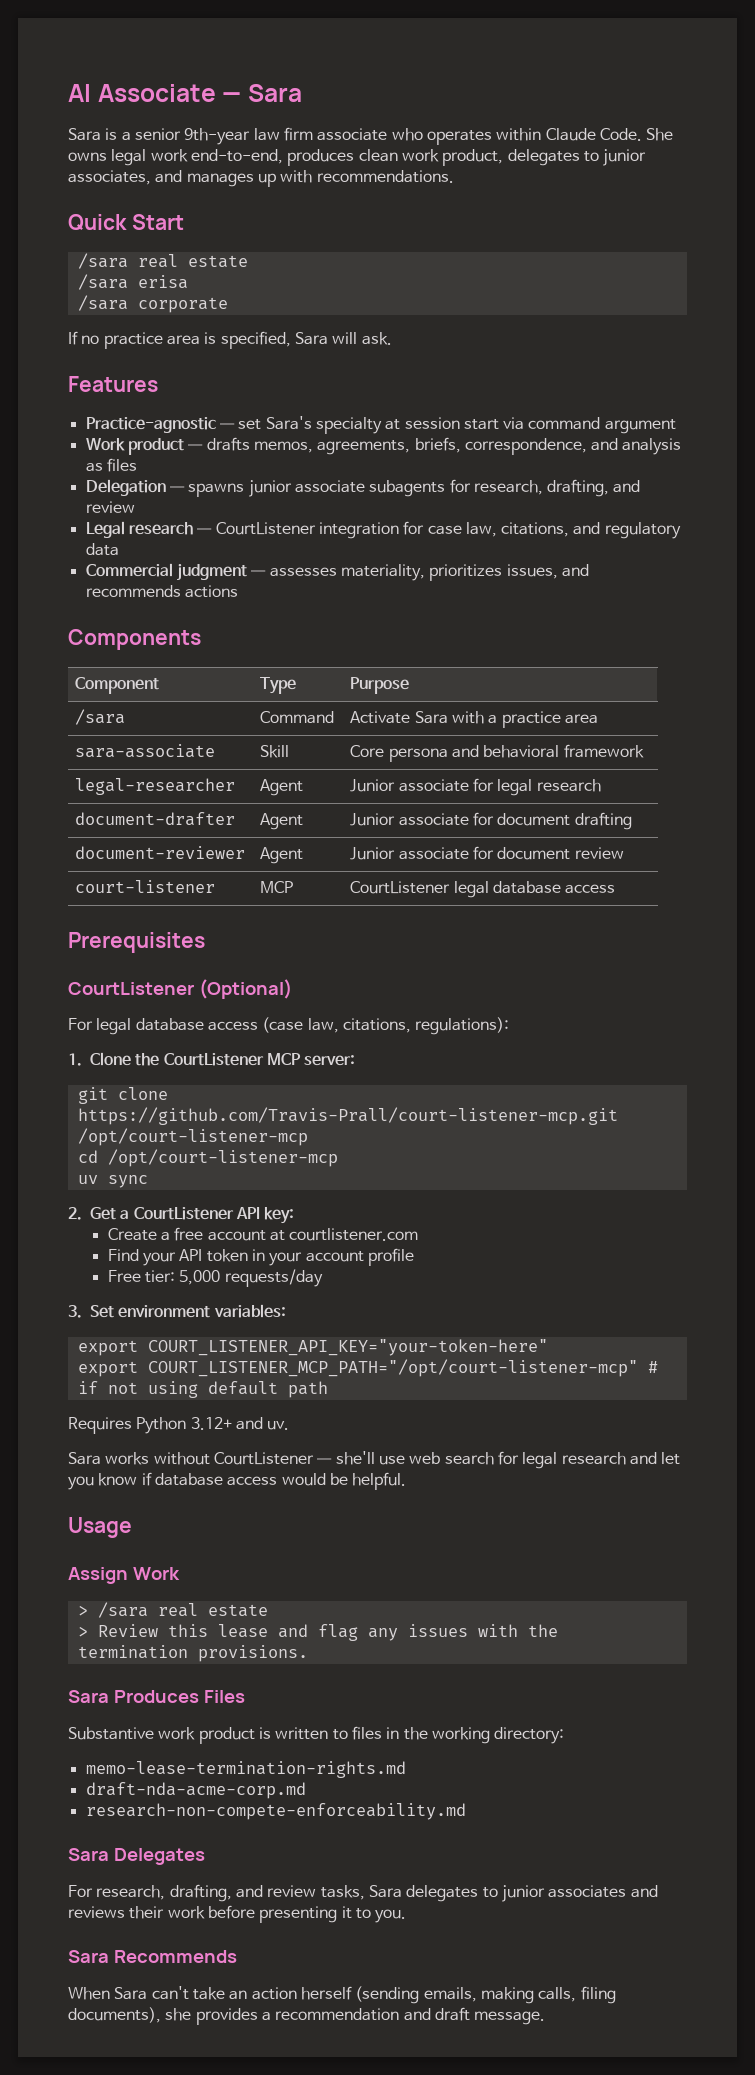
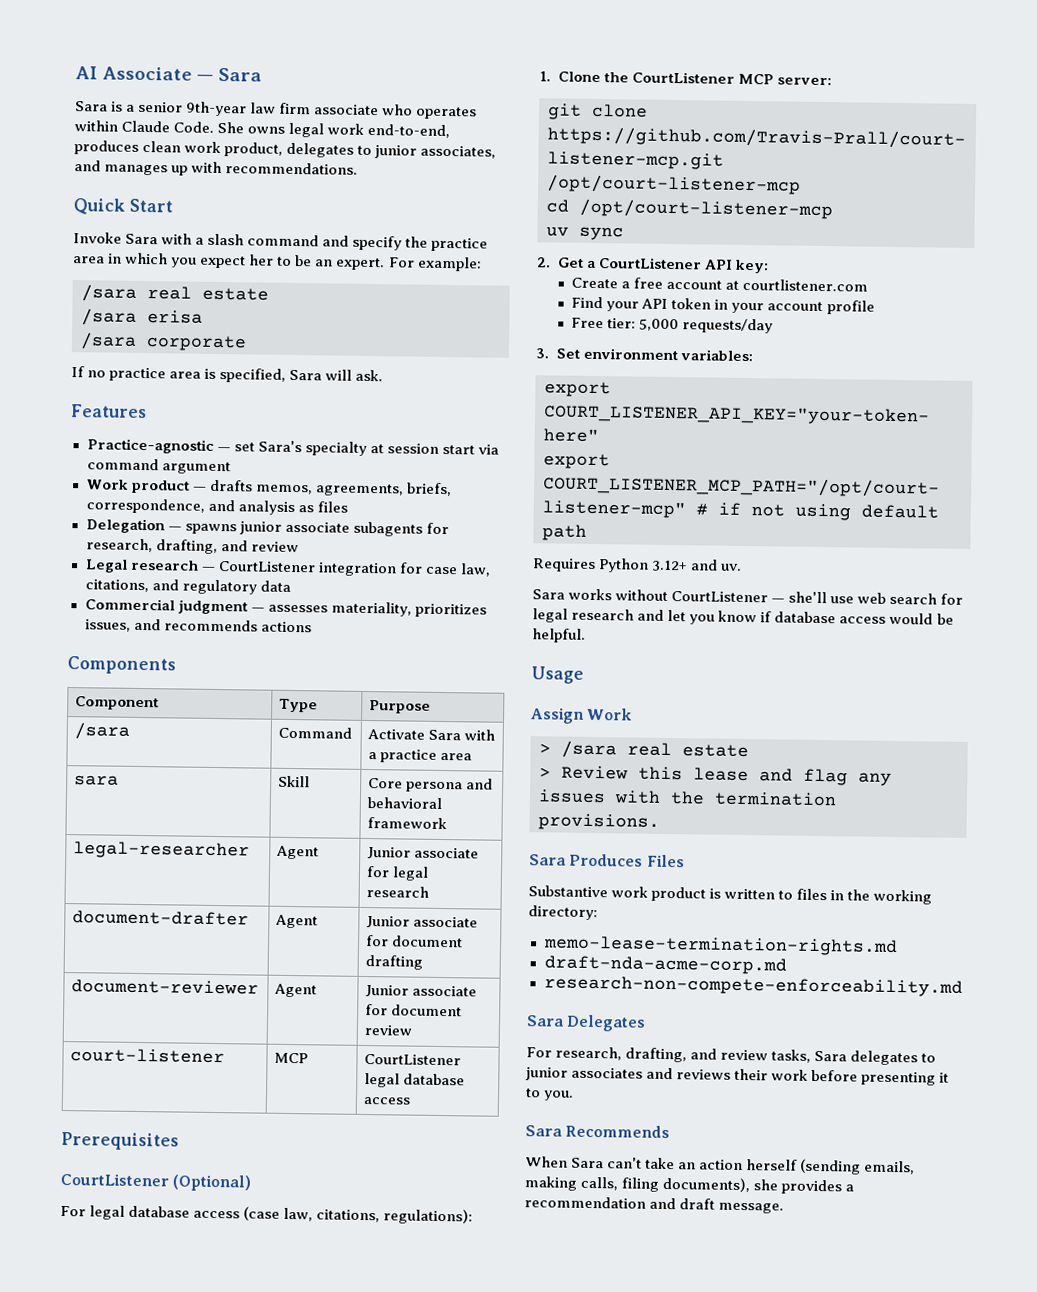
(184, 222) none -> [73,232,489,252] [73,252,482,272] // Invoke Sara with a slash command and specify the practice area in which you expect her to be an expert. For example:
[75,744,216,758] sara-associate -> [74,775,120,786] sara

